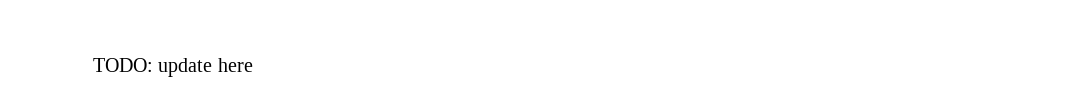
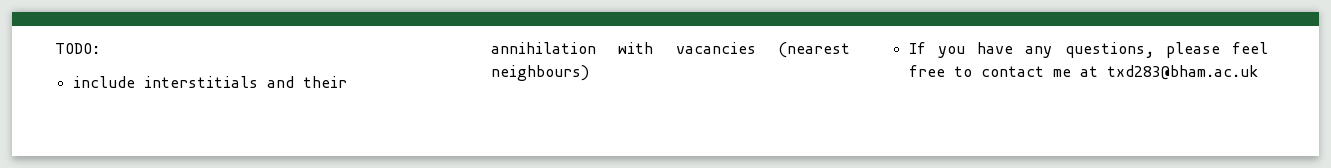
[158,58,253,77] update here -> [72,76,347,88] [490,42,850,58] [490,65,589,81] [908,42,1268,58] [908,65,1258,80] // include interstitials and their annihilation with vacancies (nearest neighbours) // If you have any questions, please feel free to contact me at txd283@bham.ac.uk

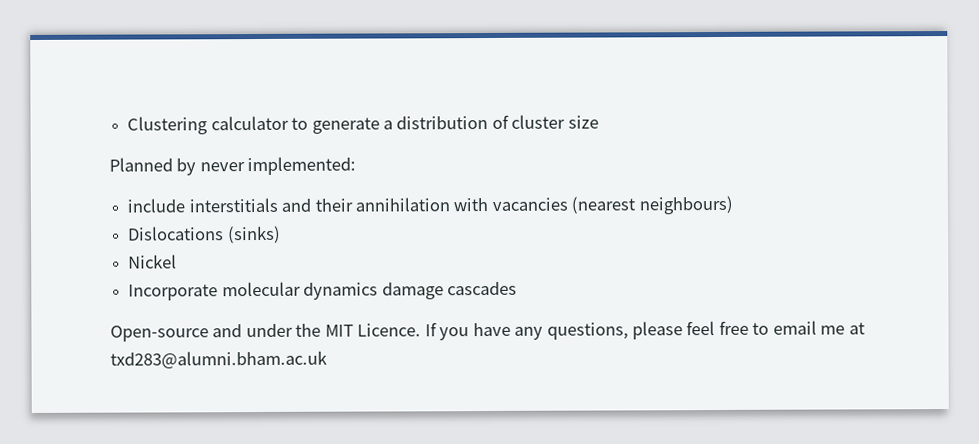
[55,43,100,54] TODO: -> [127,114,599,135] [109,156,357,176] Clustering calculator to generate a distribution of cluster size // Planned by never implemented:
(589, 73) none -> [128,225,281,244] [128,254,178,269] [128,281,517,301] [110,323,422,342] Dislocations (sinks) // Nickel // Incorporate molecular dynamics damage cascades // Open-source and under the MIT Licence.
[980,66,1044,77] contact -> [772,320,817,335] email
[1106,65,1258,80] txd283@bham.ac.uk -> [110,350,327,369] txd283@alumni.bham.ac.uk

